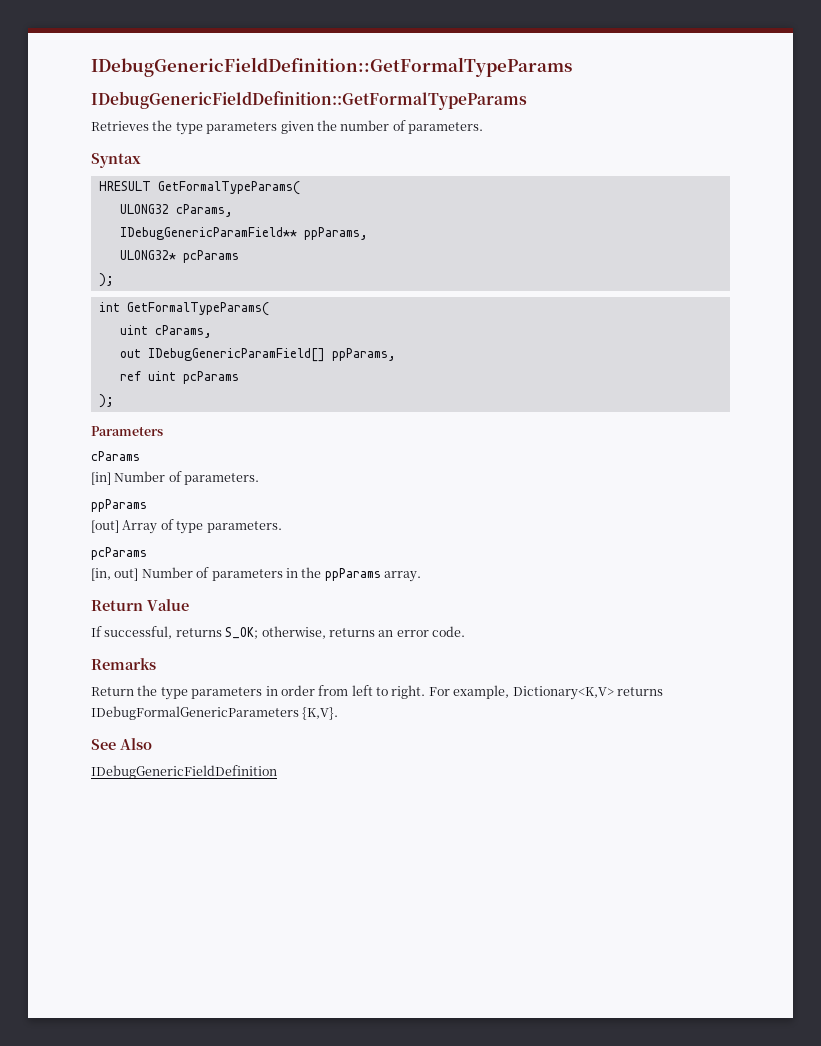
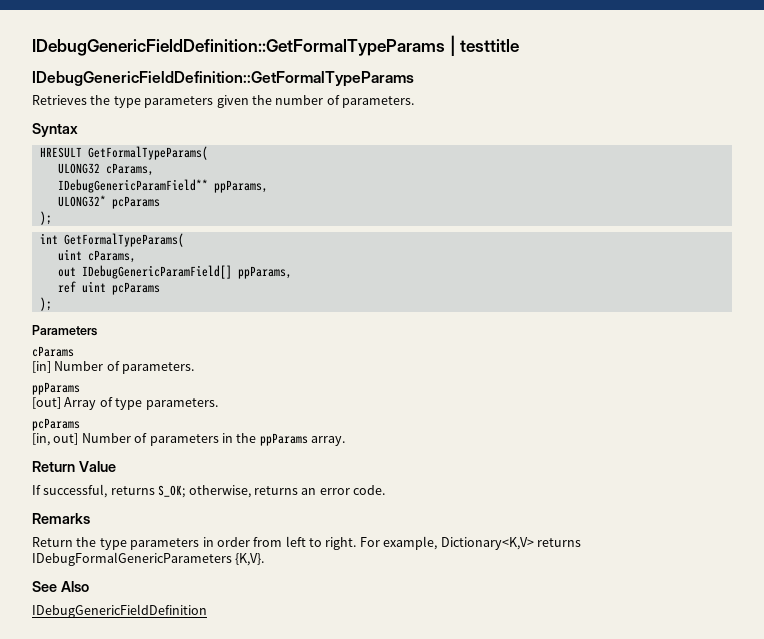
[91,57,572,77] IDebugGenericFieldDefinition::GetFormalTypeParams -> [32,35,520,56] IDebugGenericFieldDefinition::GetFormalTypeParams | testtitle

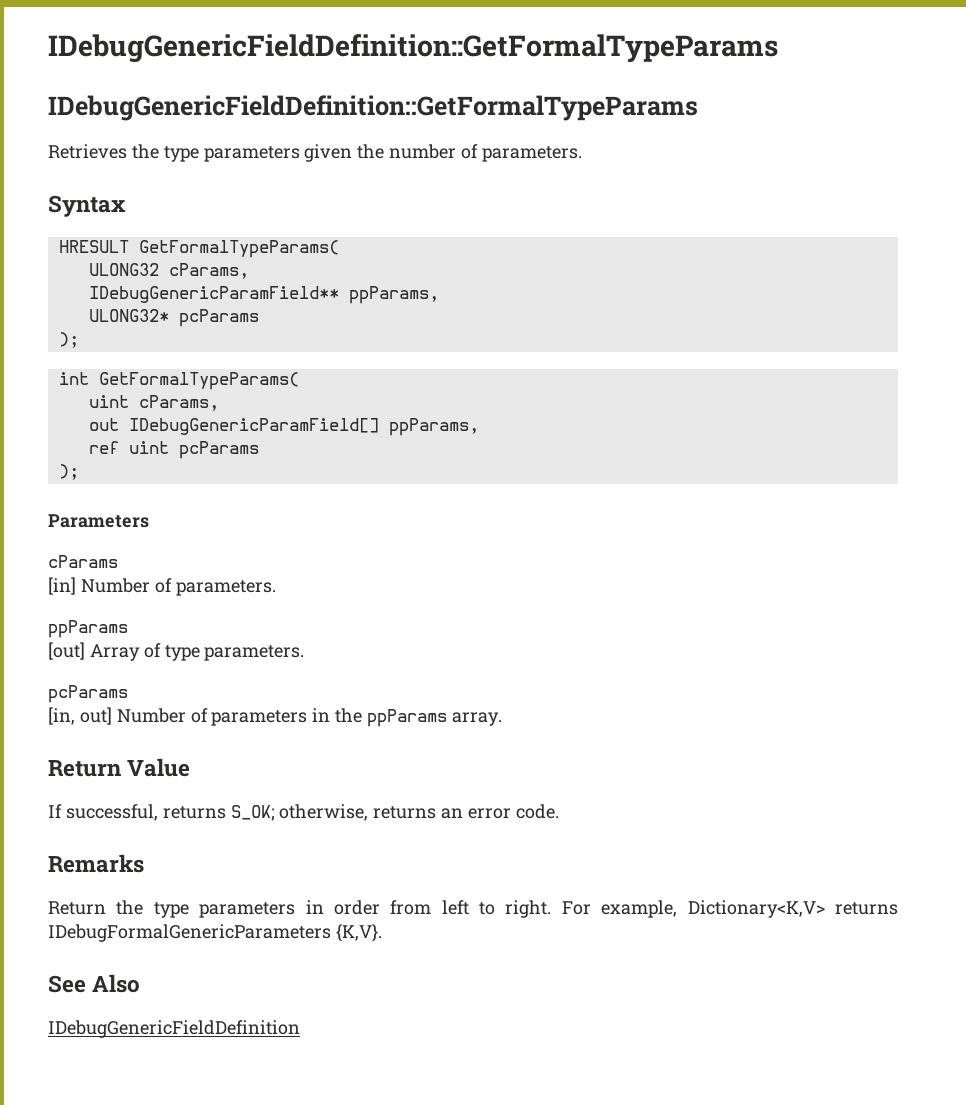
[32,35,520,56] IDebugGenericFieldDefinition::GetFormalTypeParams | testtitle -> [48,34,778,63] IDebugGenericFieldDefinition::GetFormalTypeParams

